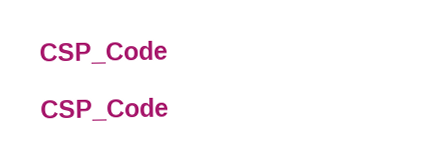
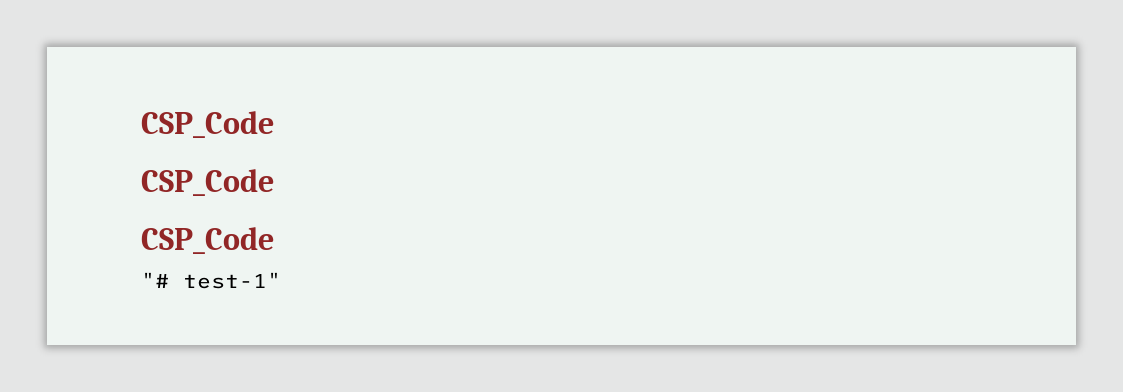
[39,40,168,65] [40,97,169,122] CSP_Code // CSP_Code -> [141,111,274,138] [141,169,274,196] [141,227,274,254] [141,272,281,289] CSP_Code // CSP_Code // CSP_Code // "# test-1"

